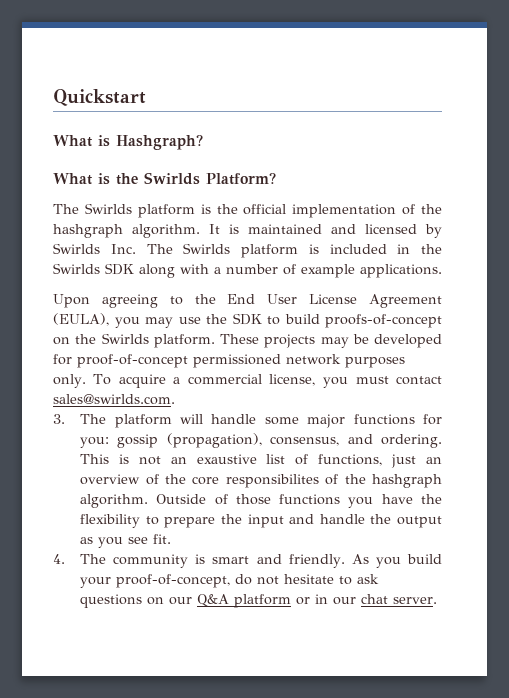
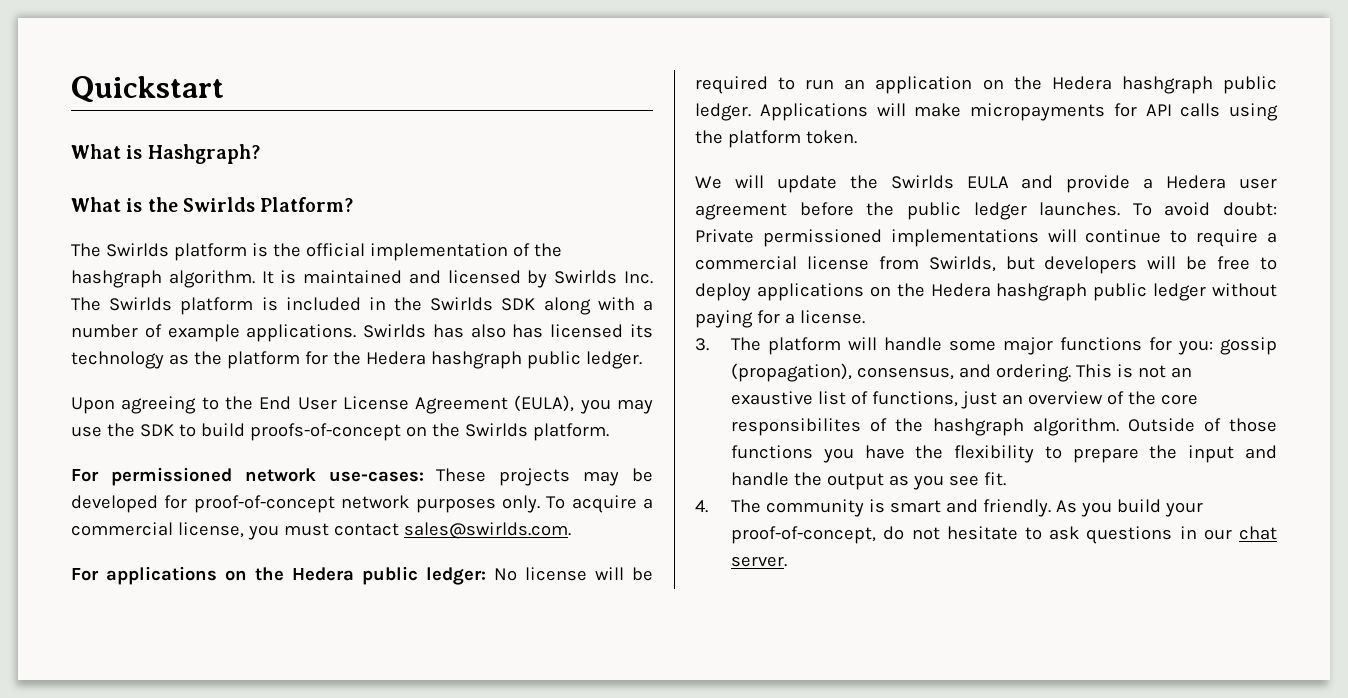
(442, 271) none -> [363,324,653,338] [71,351,642,369] Swirlds has also has licensed its technology as the platform for the Hedera hashgraph public ledger.
(215, 341) none -> [71,467,424,486] // For permissioned network use-cases:
[193,354,281,368] permissioned -> (335, 504) none
(175, 399) none -> [71,566,653,585] [695,76,1277,94] [695,103,1278,121] [695,130,857,148] [695,175,1277,193] [695,202,1277,220] [695,229,1277,247] [695,256,1277,274] [695,283,1277,301] [695,310,865,328] // For applications on the Hedera public ledger: No license will be required to run an application on the Hedera hashgraph public ledger. Applications will make micropayments for API calls using the platform token. // We will update the Swirlds EULA and provide a Hedera user agreement before the public ledger launches. To avoid doubt: Private permissioned implementations will continue to require a commercial license from Swirlds, but developers will be free to deploy applications on the Hedera hashgraph public ledger without paying for a license.
[147,594,311,608] on our Q&A platform or -> (1173, 535) none

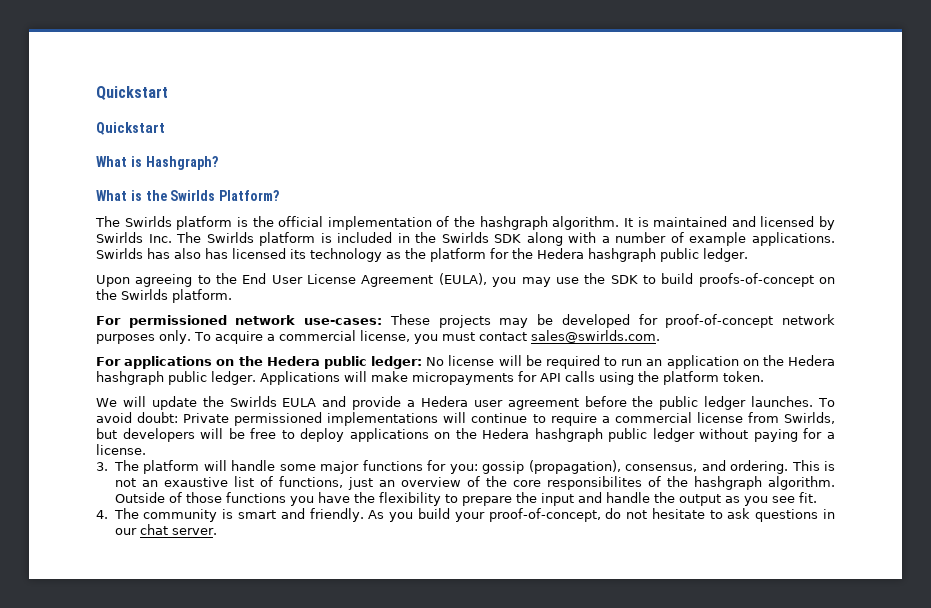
[71,76,224,103] Quickstart -> [96,86,168,100] [96,122,165,135] Quickstart // Quickstart

